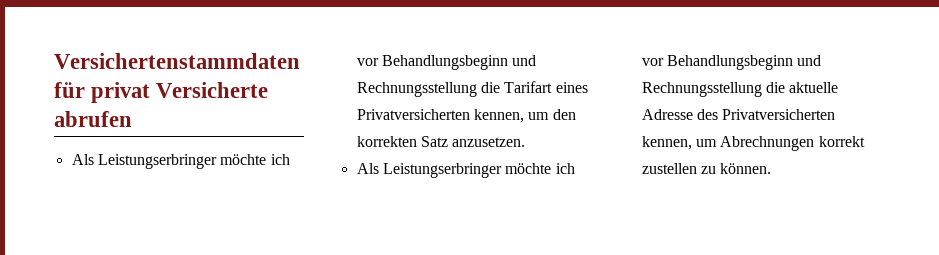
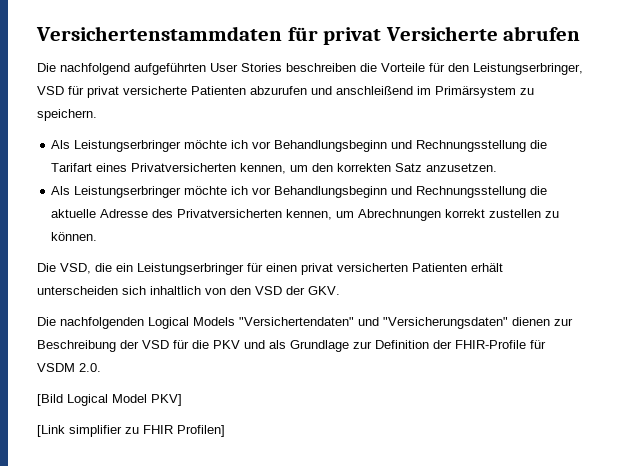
(132, 119) none -> [37,63,583,75] [37,86,534,98] [37,109,97,121] // Die nachfolgend aufgeführten User Stories beschreiben die Vorteile für den Leistungserbringer, VSD für privat versicherte Patienten abzurufen und anschleißend im Primärsystem zu speichern.
(772, 168) none -> [37,263,503,275] [37,286,340,295] [37,317,573,329] [37,340,546,352] [37,363,101,372] [37,394,182,406] [37,425,225,437] // Die VSD, die ein Leistungserbringer für einen privat versicherten Patienten erhält unterscheiden sich inhaltlich von den VSD der GKV. // Die nachfolgenden Logical Models "Versichertendaten" und "Versicherungsdaten" dienen zur Beschreibung der VSD für die PKV und als Grundlage zur Definition der FHIR-Profile für VSDM 2.0. // [Bild Logical Model PKV] // [Link simplifier zu FHIR Profilen]

